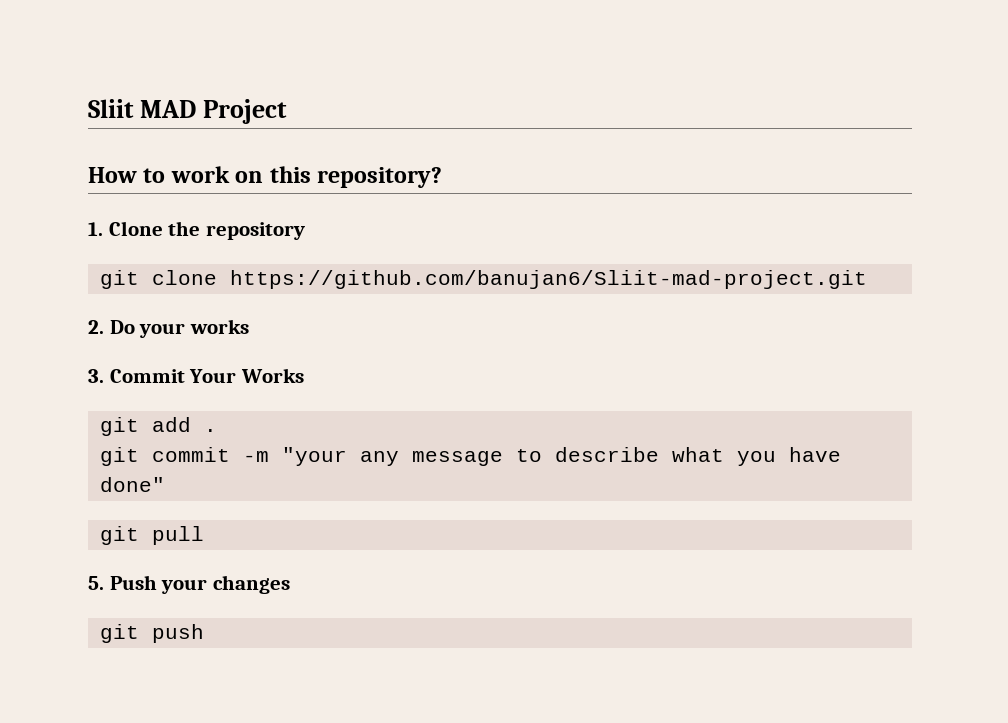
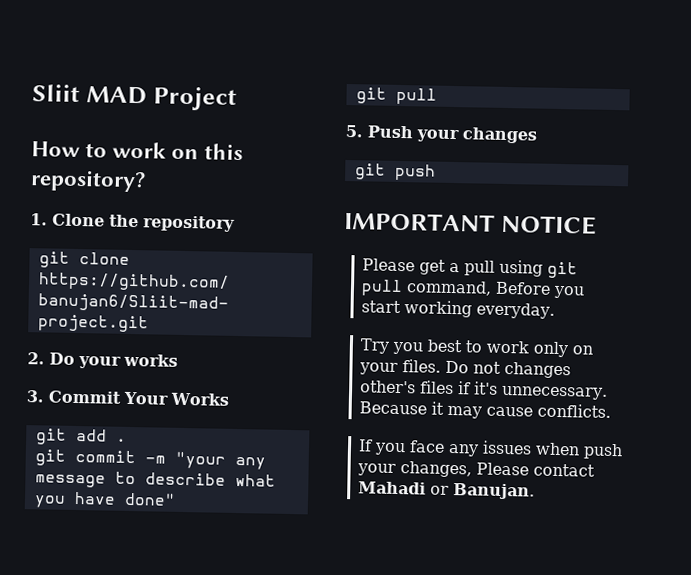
(205, 633) none -> [344,211,597,235] [362,258,579,279] [361,279,586,299] [361,300,556,319] [360,338,594,358] [359,359,572,379] [360,380,609,400] [359,401,612,419] [358,439,624,460] [357,461,596,478] [358,481,536,500] // IMPORTANT NOTICE // Please get a pull using git pull command, Before you start working everyday. // Try you best to work only on your files. Do not changes other's files if it's unnecessary. Because it may cause conflicts. // If you face any issues when push your changes, Please contact Mahadi or Banujan.

